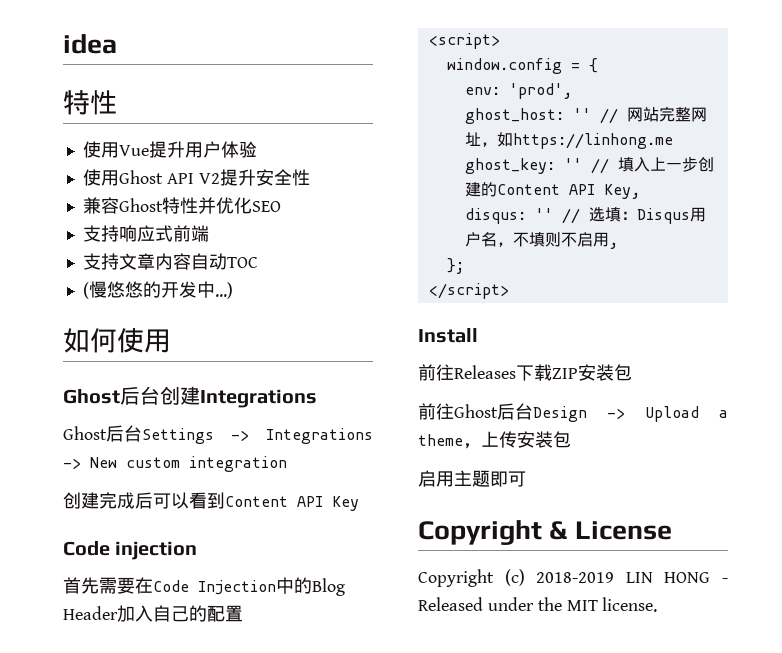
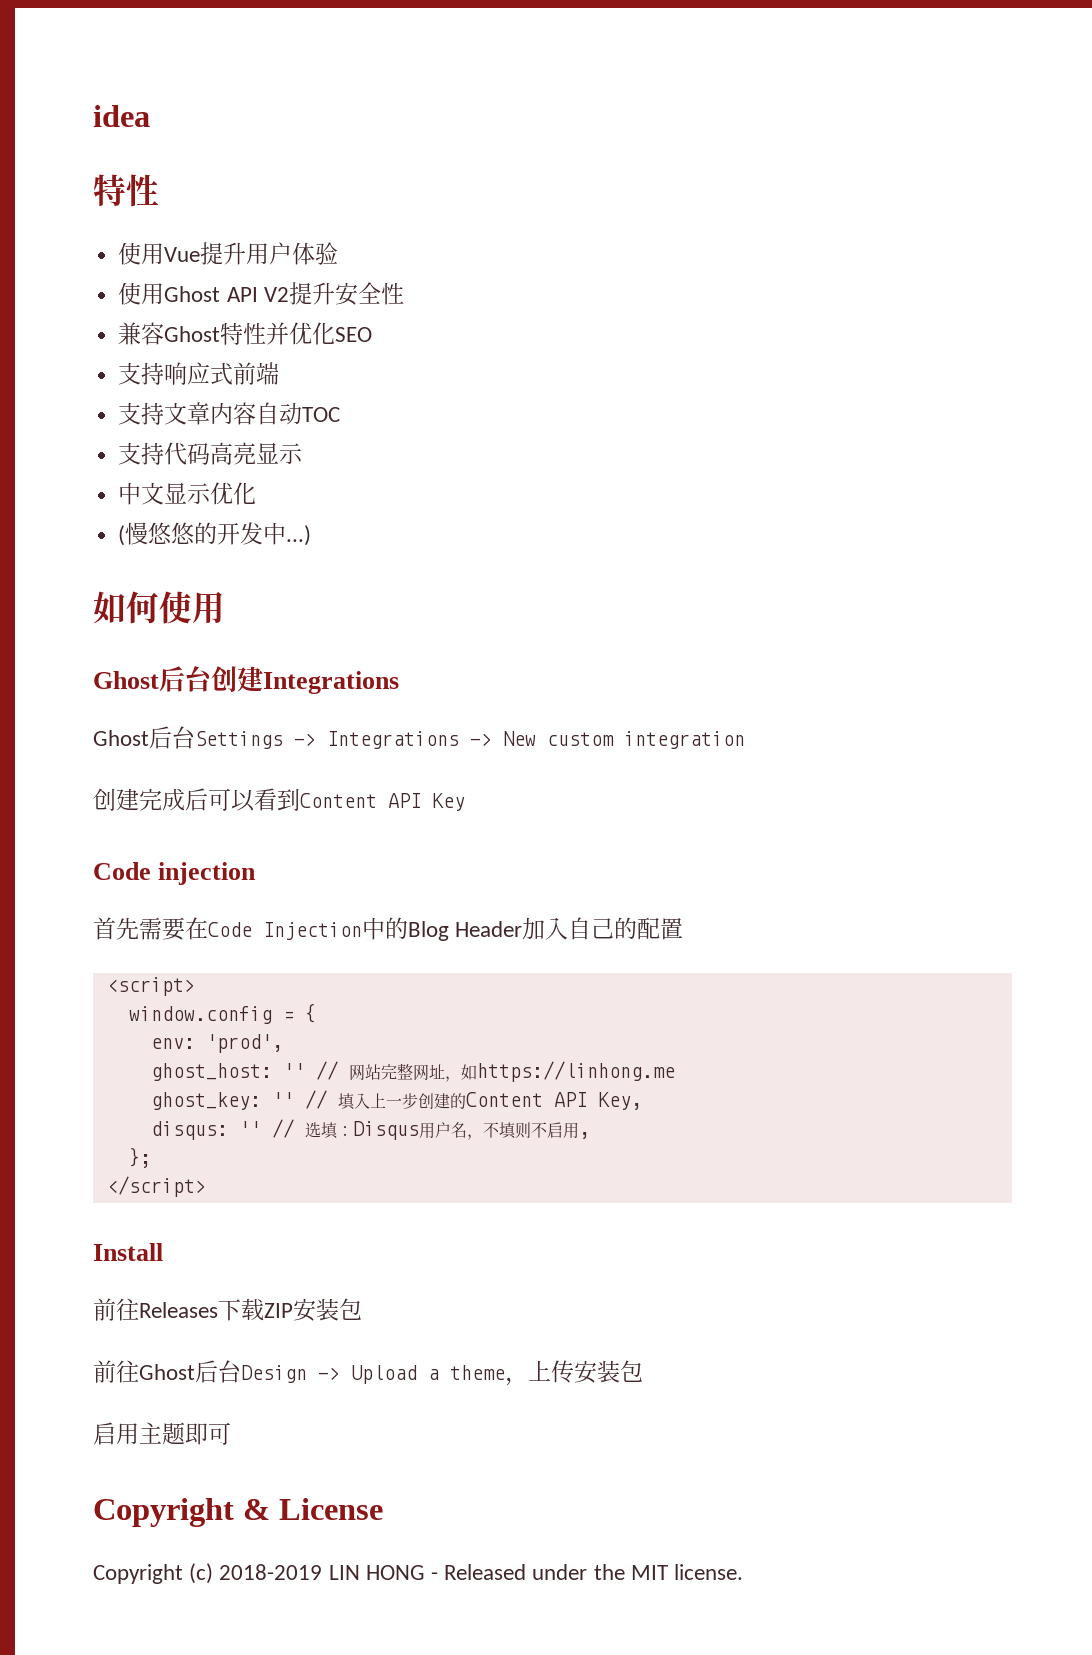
(258, 262) none -> [118,442,304,465] [118,482,257,505] // 支持代码高亮显示 // 中文显示优化

